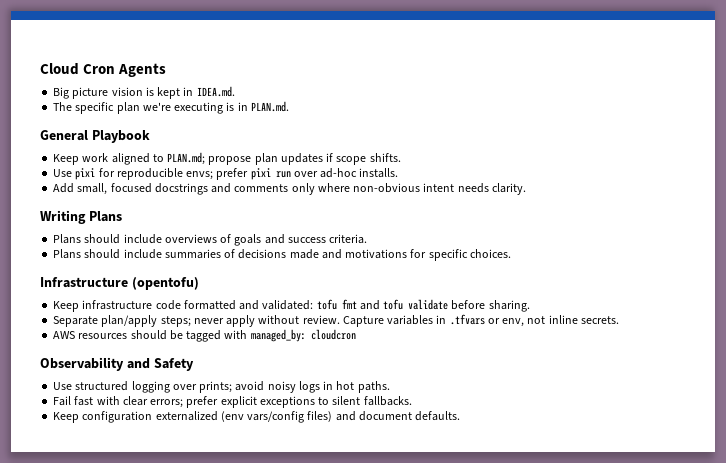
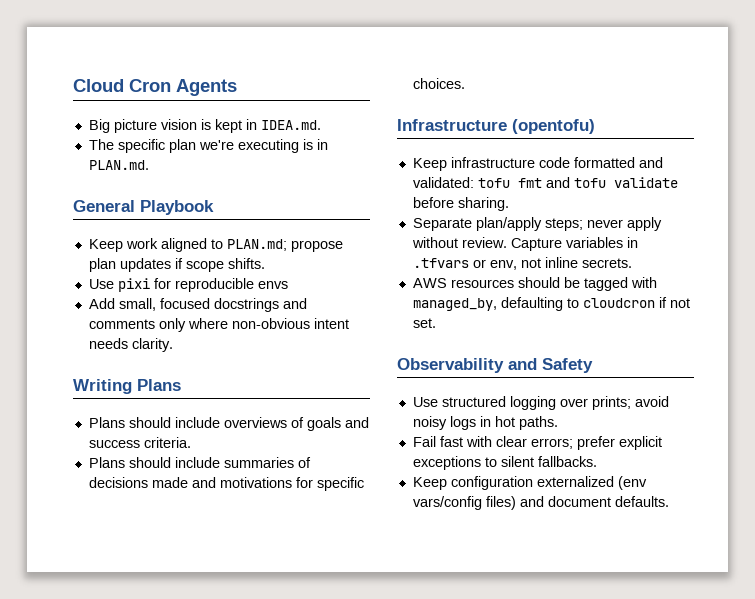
[186,168,399,180] envs; prefer pixi run over ad-hoc installs. -> [257,281,288,289] envs
[250,329,356,342] managed_by: cloudcron -> [412,297,690,311] [412,318,436,328] managed_by, defaulting to cloudcron if not set.

